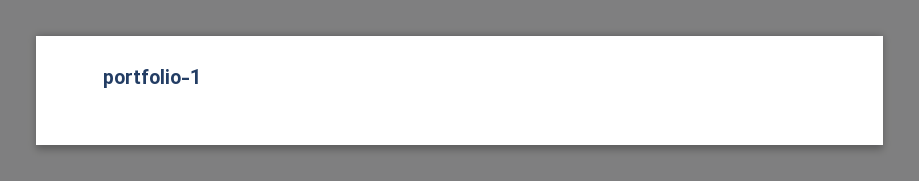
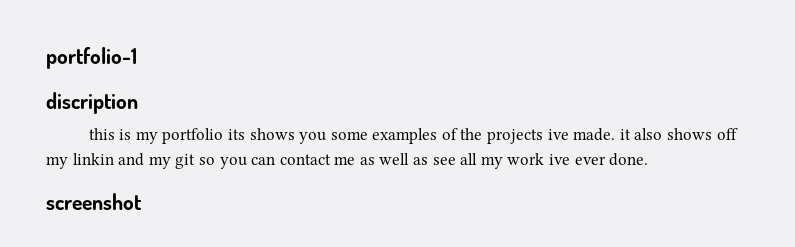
(201, 78) none -> [46,92,138,114] [88,128,738,144] [46,153,649,169] [46,193,142,210] // discription // this is my portfolio its shows you some examples of the projects ive made. it also shows off my linkin and my git so you can contact me as well as see all my work ive ever done. // screenshot

